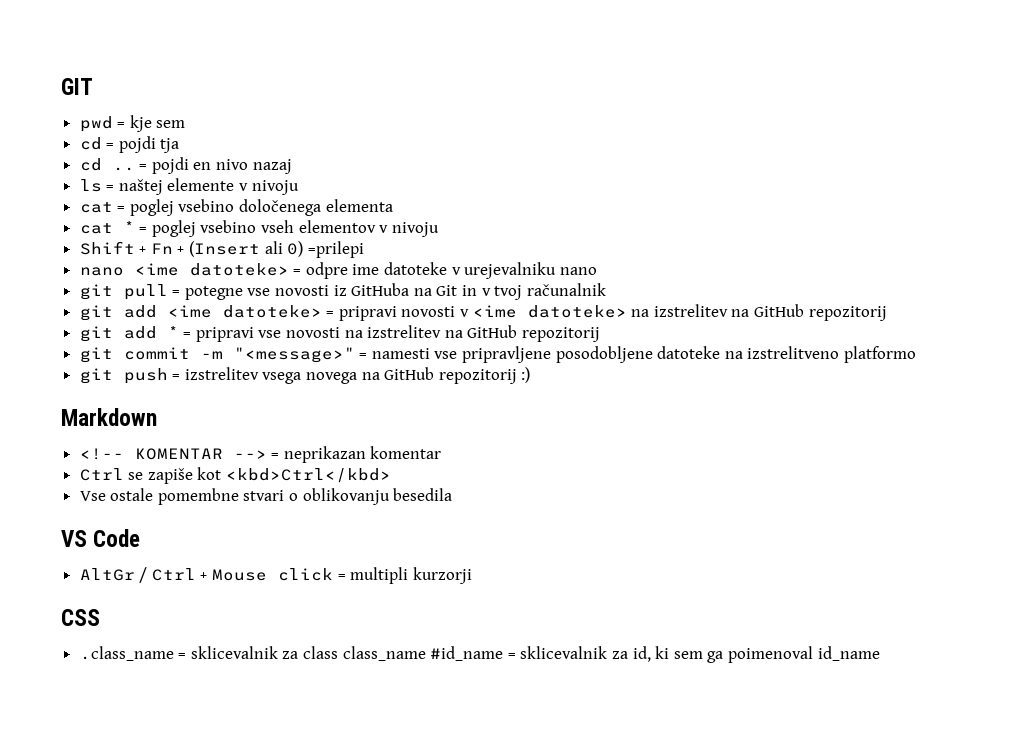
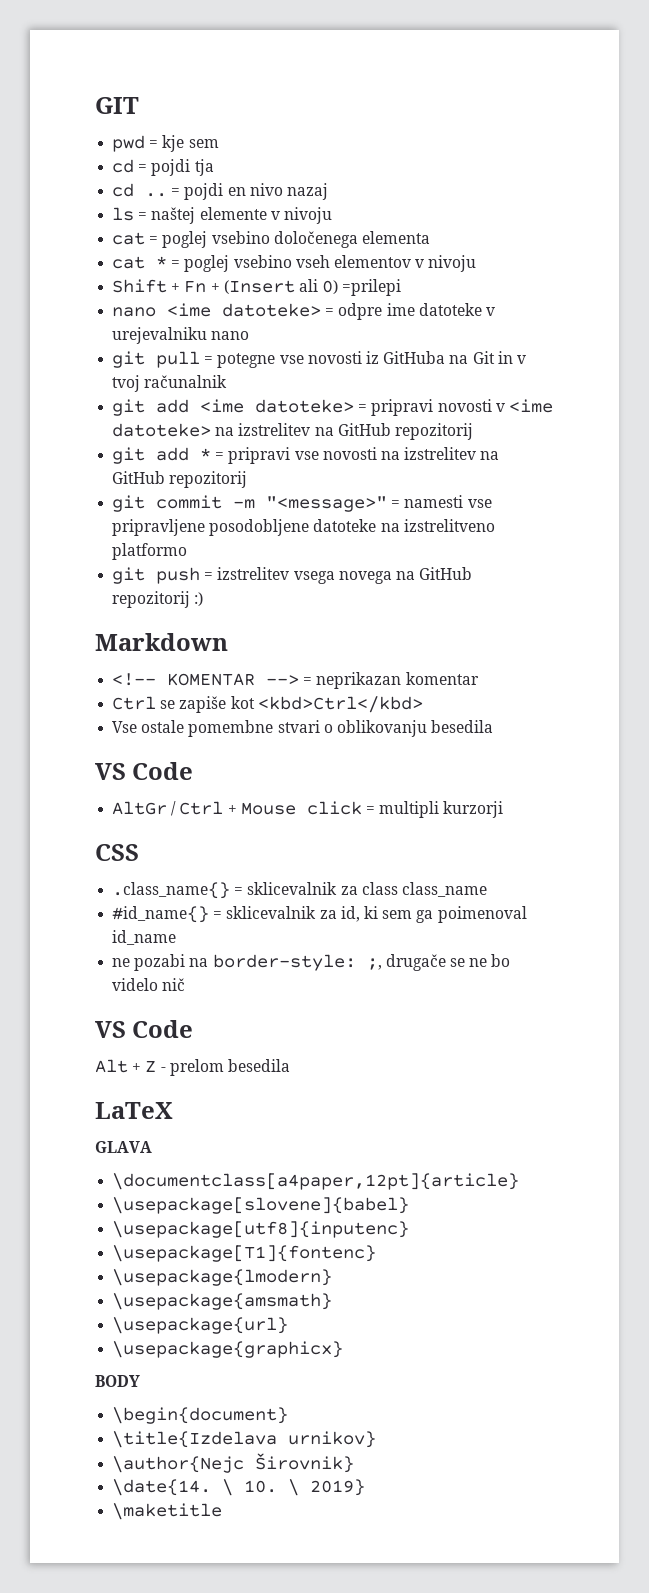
[79,646,174,661] .class_name -> [112,882,231,899] .class_name{}
[430,646,504,661] #id_name -> [112,906,210,923] // #id_name{}
(880, 653) none -> [112,954,511,971] [112,978,186,991] [95,1020,194,1038] [95,1059,290,1076] [95,1102,173,1119] [95,1141,152,1153] [112,1173,520,1190] [112,1197,410,1214] [112,1221,410,1238] [112,1245,377,1262] [112,1269,333,1286] [112,1293,333,1310] [112,1317,289,1334] [112,1341,344,1358] [95,1375,140,1387] [112,1407,289,1424] [112,1431,377,1448] [112,1453,355,1473] [112,1479,366,1496] [112,1503,223,1520] // ne pozabi na border-style: ;, drugače se ne bo videlo nič // VS Code // Alt + Z - prelom besedila // LaTeX // GLAVA // \documentclass[a4paper,12pt]{article} // \usepackage[slovene]{babel} // \usepackage[utf8]{inputenc} // \usepackage[T1]{fontenc} // \usepackage{lmodern} // \usepackage{amsmath} // \usepackage{url} // \usepackage{graphicx} // BODY // \begin{document} // \title{Izdelava urnikov} // \author{Nejc Širovnik} // \date{14. \ 10. \ 2019} // \maketitle

